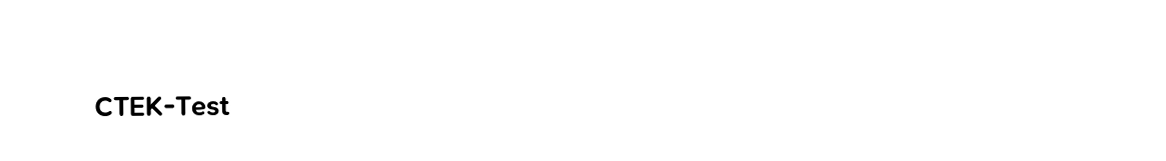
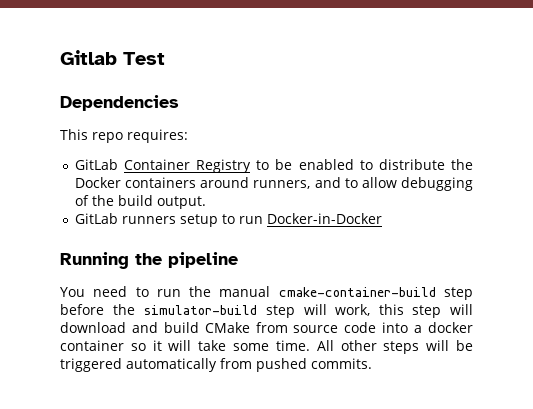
[94,95,231,118] CTEK-Test -> [60,50,165,65] [60,95,179,111] [60,129,188,143] [74,159,474,173] [74,177,473,191] [74,195,206,209] [74,213,382,227] [60,252,238,269] [60,286,473,300] [60,304,473,318] [60,322,474,333] [60,340,473,354] [60,358,372,372] Gitlab Test // Dependencies // This repo requires: // GitLab Container Registry to be enabled to distribute the Docker containers around runners, and to allow debugging of the build output. // GitLab runners setup to run Docker-in-Docker // Running the pipeline // You need to run the manual cmake-container-build step before the simulator-build step will work, this step will download and build CMake from source code into a docker container so it will take some time. All other steps will be triggered automatically from pushed commits.

